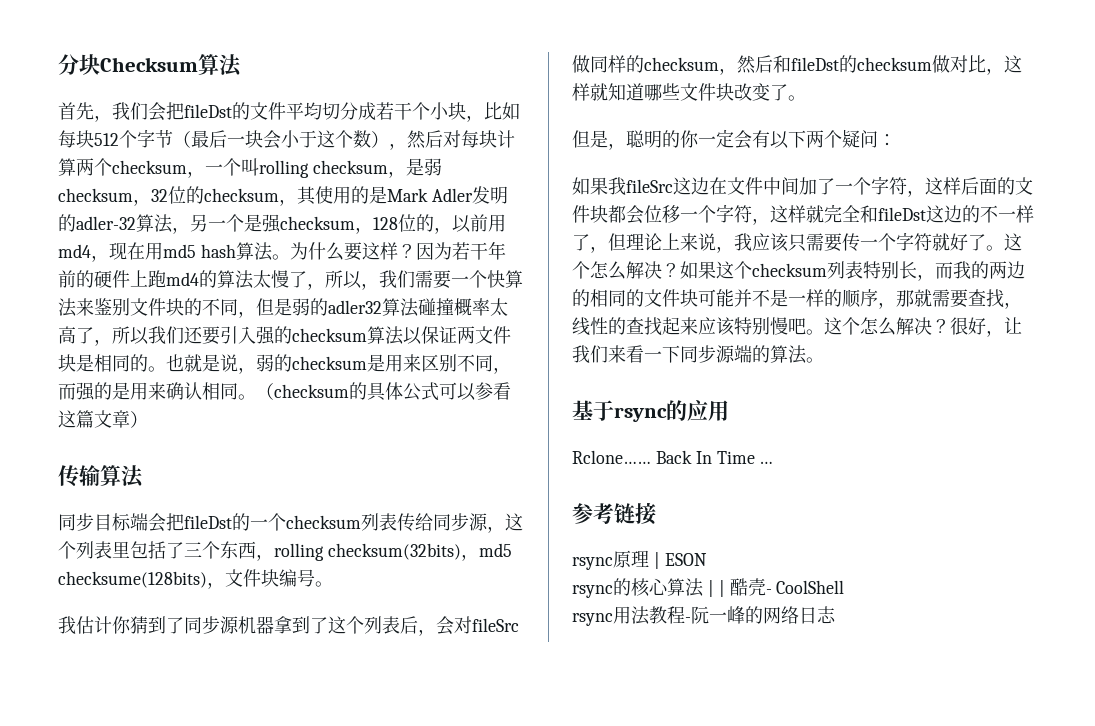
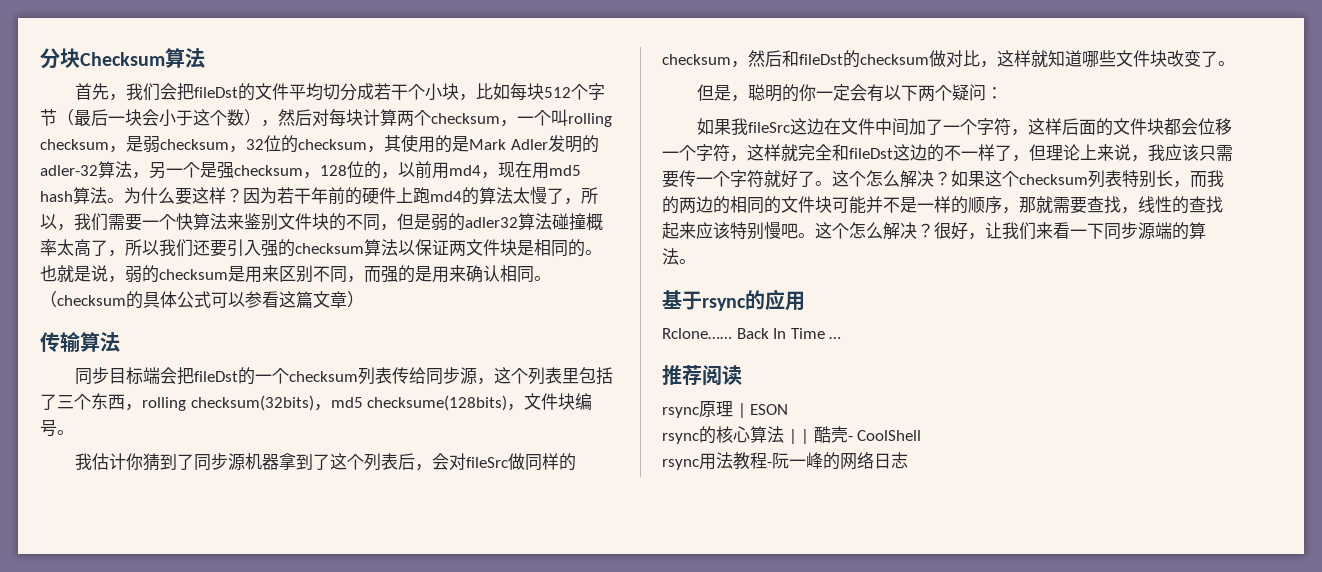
[572,502,656,525] 参考链接 -> [662,365,742,386] 推荐阅读

